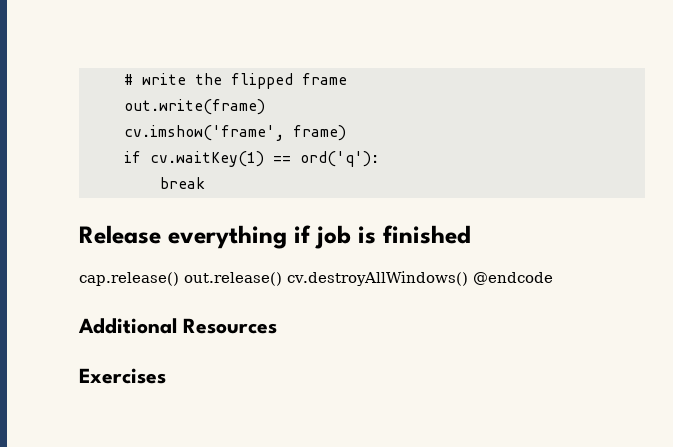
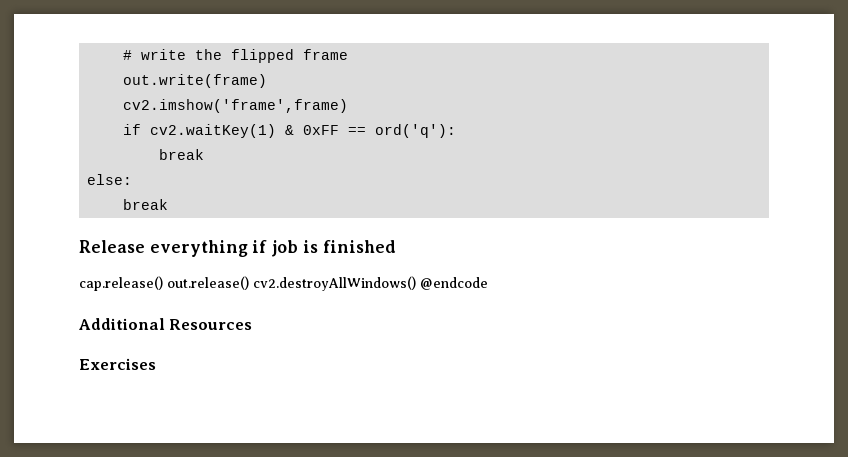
[123,125,346,141] [123,151,264,167] cv.imshow('frame', frame) // if cv.waitKey(1) -> [123,99,349,113] [123,124,340,138] cv2.imshow('frame',frame) // if cv2.waitKey(1) & 0xFF
(205, 183) none -> [87,174,133,185] [123,199,169,210] // else: // break
[287,271,468,286] cv.destroyAllWindows() -> [253,276,416,291] cv2.destroyAllWindows()

